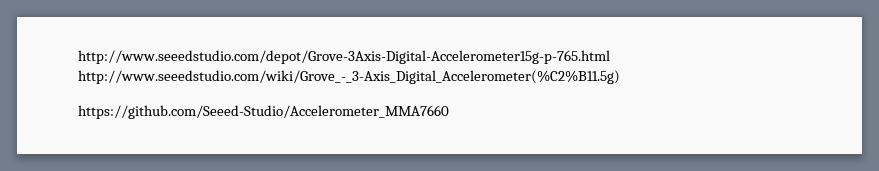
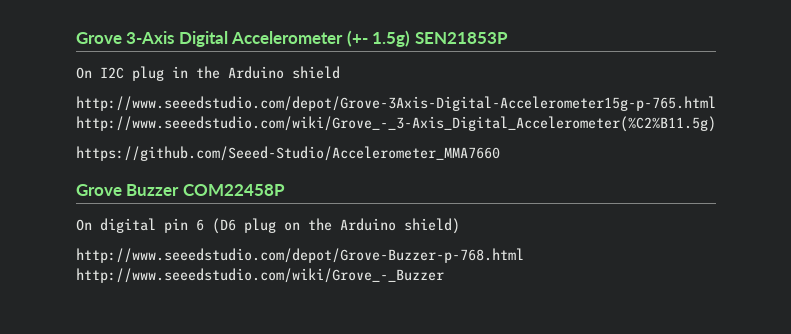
[78,50,610,64] [78,70,620,84] [78,105,449,119] http://www.seeedstudio.com/depot/Grove-3Axis-Digital-Accelerometer15g-p-765.html http://www.seeedstudio.com/wiki/Grove_-_3-Axis_Digital_Accelerometer(%C2%B11.5g) // https://github.com/Seeed-Studio/Accelerometer_MMA7660 -> [76,30,508,47] [76,66,340,81] [76,96,716,111] [76,116,716,132] [76,146,500,161] [76,184,285,196] [76,218,460,234] [76,248,524,263] [76,268,444,283] Grove 3-Axis Digital Accelerometer (+- 1.5g) SEN21853P // On I2C plug in the Arduino shield // http://www.seeedstudio.com/depot/Grove-3Axis-Digital-Accelerometer15g-p-765.html http://www.seeedstudio.com/wiki/Grove_-_3-Axis_Digital_Accelerometer(%C2%B11.5g) // https://github.com/Seeed-Studio/Accelerometer_MMA7660 // Grove Buzzer COM22458P // On digital pin 6 (D6 plug on the Arduino shield) // http://www.seeedstudio.com/depot/Grove-Buzzer-p-768.html http://www.seeedstudio.com/wiki/Grove_-_Buzzer

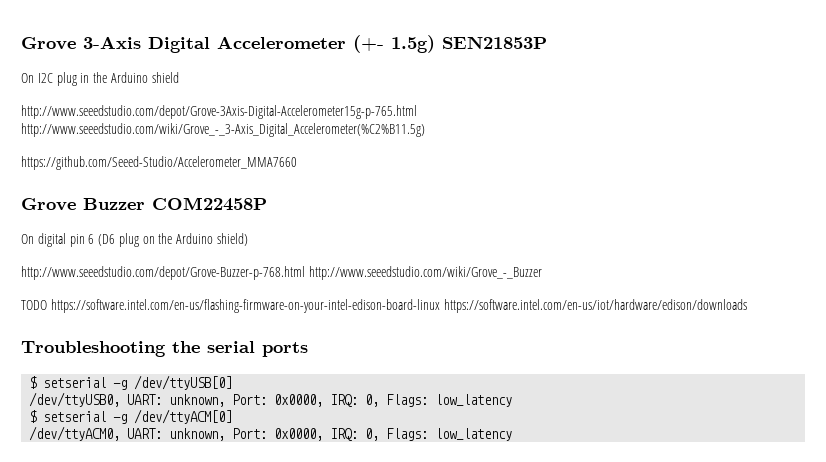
(444, 275) none -> [21,299,747,313] [21,341,308,357] [29,375,233,390] [29,392,513,407] [29,409,233,424] [29,426,513,441] // TODO https://software.intel.com/en-us/flashing-firmware-on-your-intel-edison-board-linux https://software.intel.com/en-us/iot/hardware/edison/downloads // Troubleshooting the serial ports // $ setserial -g /dev/ttyUSB[0] // /dev/ttyUSB0, UART: unknown, Port: 0x0000, IRQ: 0, Flags: low_latency // $ setserial -g /dev/ttyACM[0] // /dev/ttyACM0, UART: unknown, Port: 0x0000, IRQ: 0, Flags: low_latency

